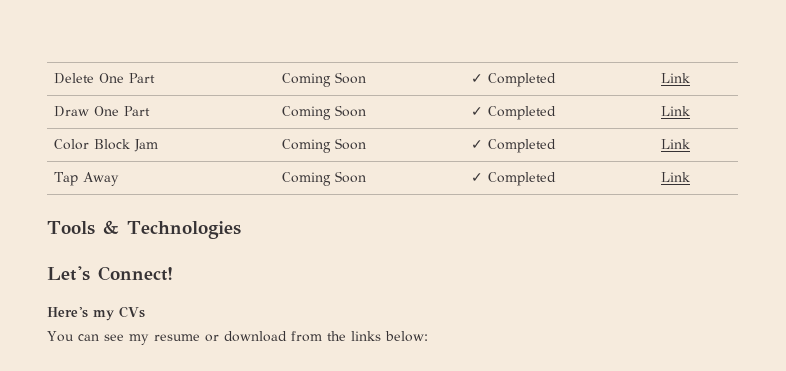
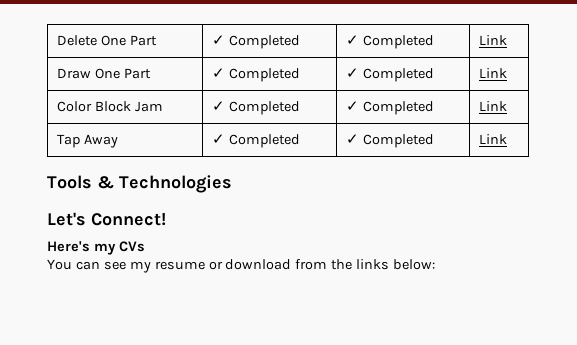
[281,72,366,87] Coming Soon -> [212,35,301,49] ✓ Completed
[281,105,366,120] Coming Soon -> [212,68,301,82] ✓ Completed
[281,138,366,153] Coming Soon -> [212,101,301,115] ✓ Completed
[281,171,366,186] Coming Soon -> [212,134,301,148] ✓ Completed

